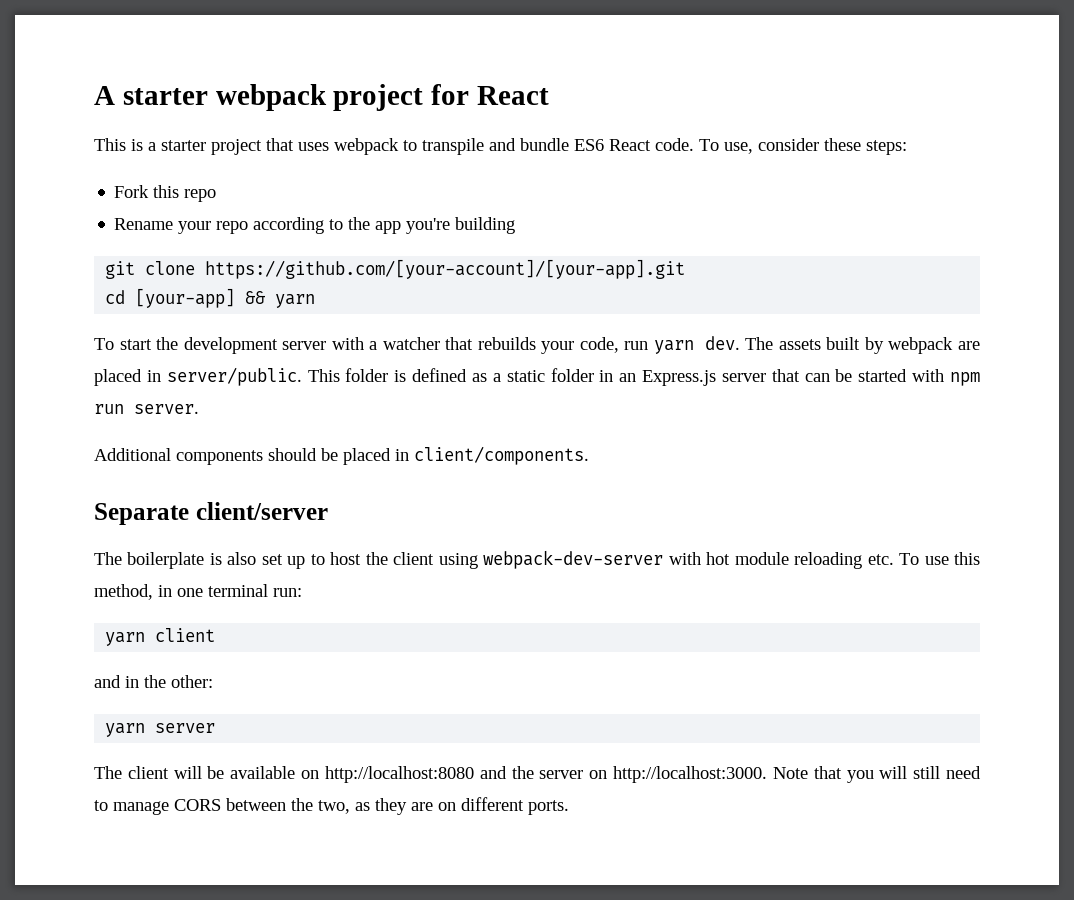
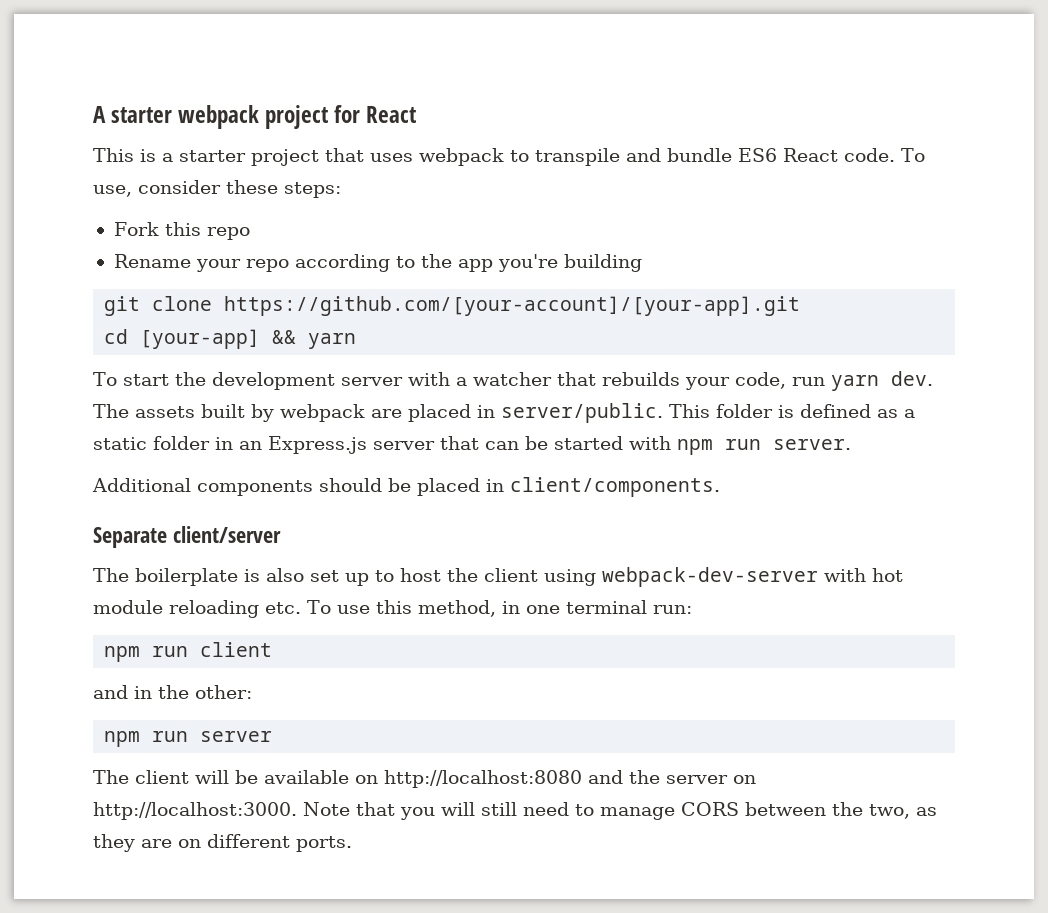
[105,632,146,646] yarn -> [104,646,189,662] npm run
[105,723,146,737] yarn -> [104,731,189,747] npm run

